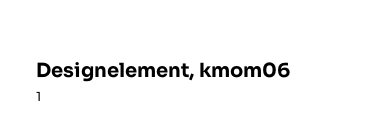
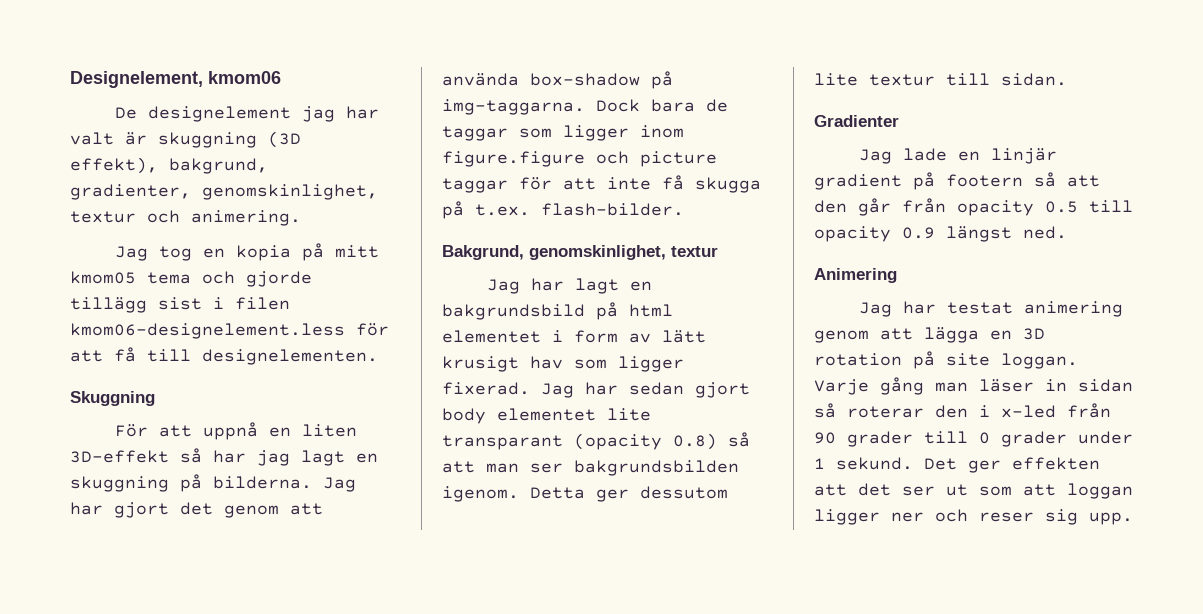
[36,91,41,101] 1 -> [114,106,379,122] [70,131,301,148] [70,157,268,174] [70,184,378,200] [70,210,301,226] [114,243,379,261] [70,271,312,287] [70,297,290,313] [70,323,389,339] [70,347,378,365] [70,391,155,406] [114,422,357,440] [70,448,378,466] [70,474,356,492] [70,502,323,518] [442,71,673,89] [442,99,728,115] [442,125,684,141] [442,151,717,167] [442,175,761,193] [442,201,684,219] [442,245,718,260] [486,278,652,294] [442,302,673,320] [442,330,706,343] [442,356,684,372] [442,382,750,398] [442,408,651,424] [442,432,750,450] [442,460,739,476] [442,486,728,502] [814,73,1067,86] [814,115,899,127] [858,148,1057,164] [814,172,1100,190] [814,198,1133,216] [814,226,1067,242] [814,268,897,283] [858,301,1123,317] [814,327,1045,343] [814,351,1078,369] [814,377,1133,395] [814,403,1111,418] [814,431,1133,447] [814,457,1100,473] [814,483,1133,499] [814,509,1133,525] De designelement jag har valt är skuggning (3D effekt), bakgrund, gradienter, genomskinlighet, textur och animering. // Jag tog en kopia på mitt kmom05 tema och gjorde tillägg sist i filen kmom06-designelement.less för att få till designelementen. // Skuggning // För att uppnå en liten 3D-effekt så har jag lagt en skuggning på bilderna. Jag har gjort det genom att använda box-shadow på img-taggarna. Dock bara de taggar som ligger inom figure.figure och picture taggar för att inte få skugga på t.ex. flash-bilder. // Bakgrund, genomskinlighet, textur // Jag har lagt en bakgrundsbild på html elementet i form av lätt krusigt hav som ligger fixerad. Jag har sedan gjort body elementet lite transparant (opacity 0.8) så att man ser bakgrundsbilden igenom. Detta ger dessutom lite textur till sidan. // Gradienter // Jag lade en linjär gradient på footern så att den går från opacity 0.5 till opacity 0.9 längst ned. // Animering // Jag har testat animering genom att lägga en 3D rotation på site loggan. Varje gång man läser in sidan så roterar den i x-led från 90 grader till 0 grader under 1 sekund. Det ger effekten att det ser ut som att loggan ligger ner och reser sig upp.

